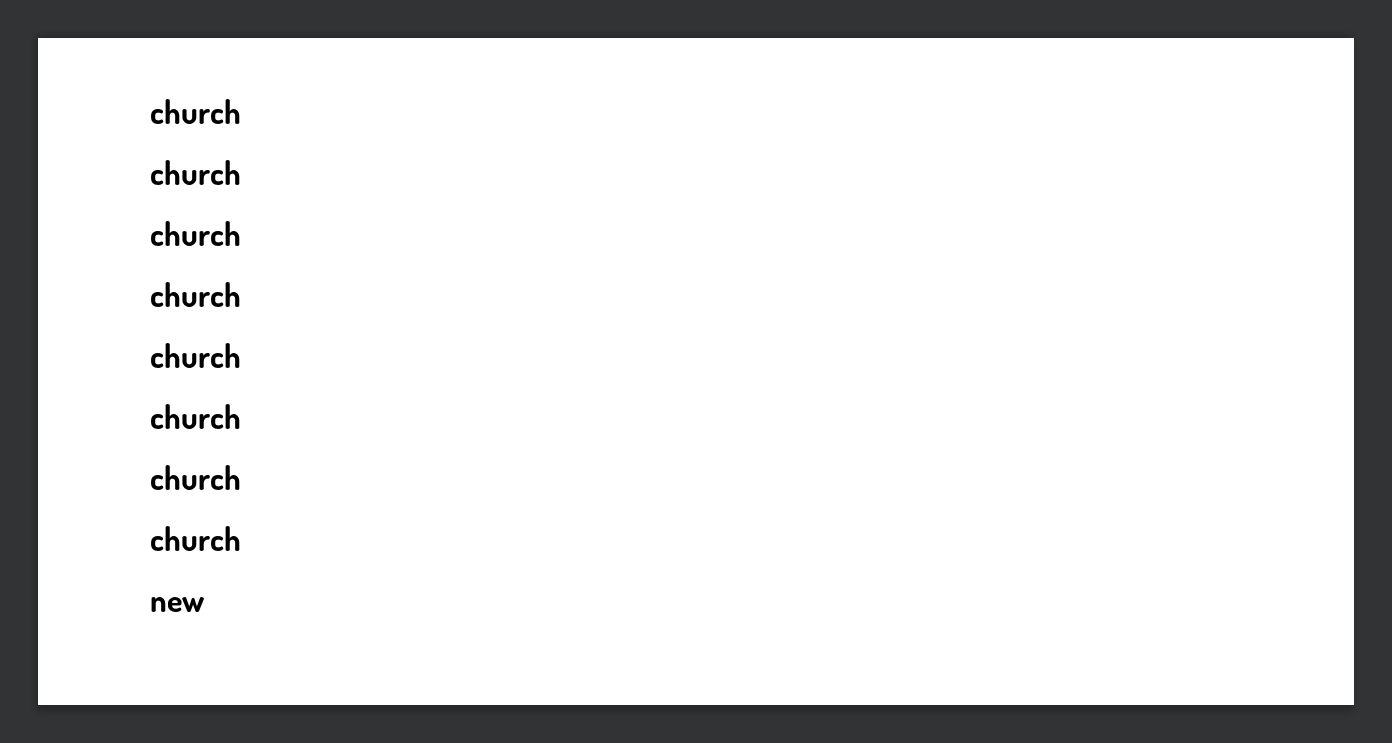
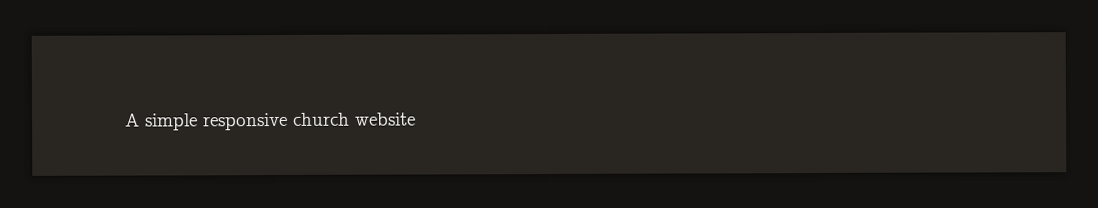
[150,99,241,124] [150,160,241,185] [150,221,241,246] [150,282,241,307] [150,343,241,368] [150,404,241,429] [150,465,241,490] [150,526,241,551] [150,597,204,612] church // church // church // church // church // church // church // church // new -> [125,112,416,131] A simple responsive church website

